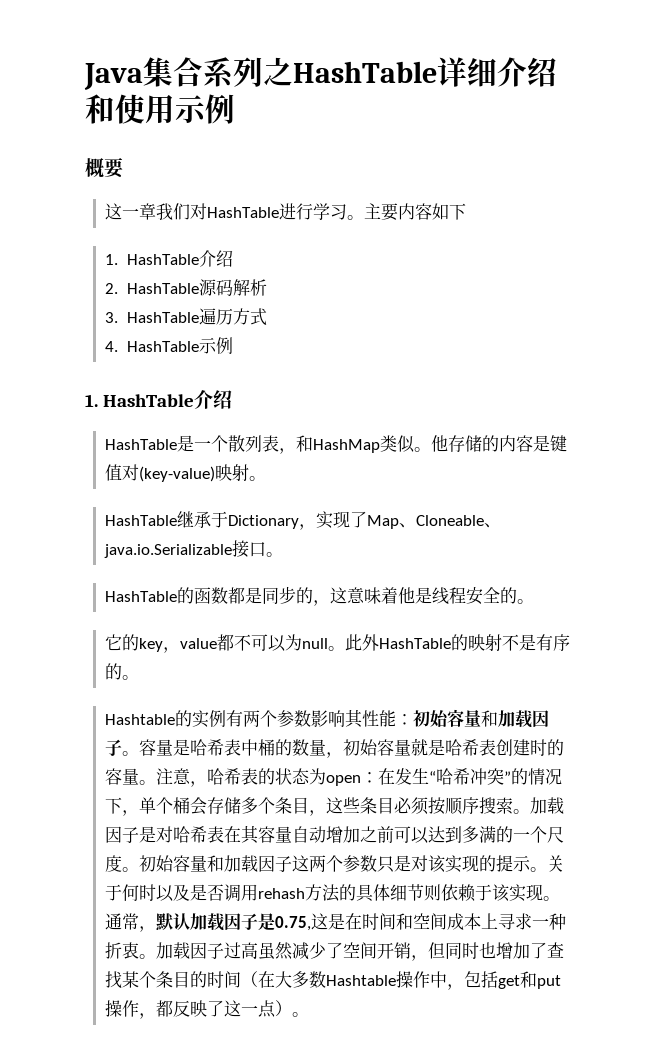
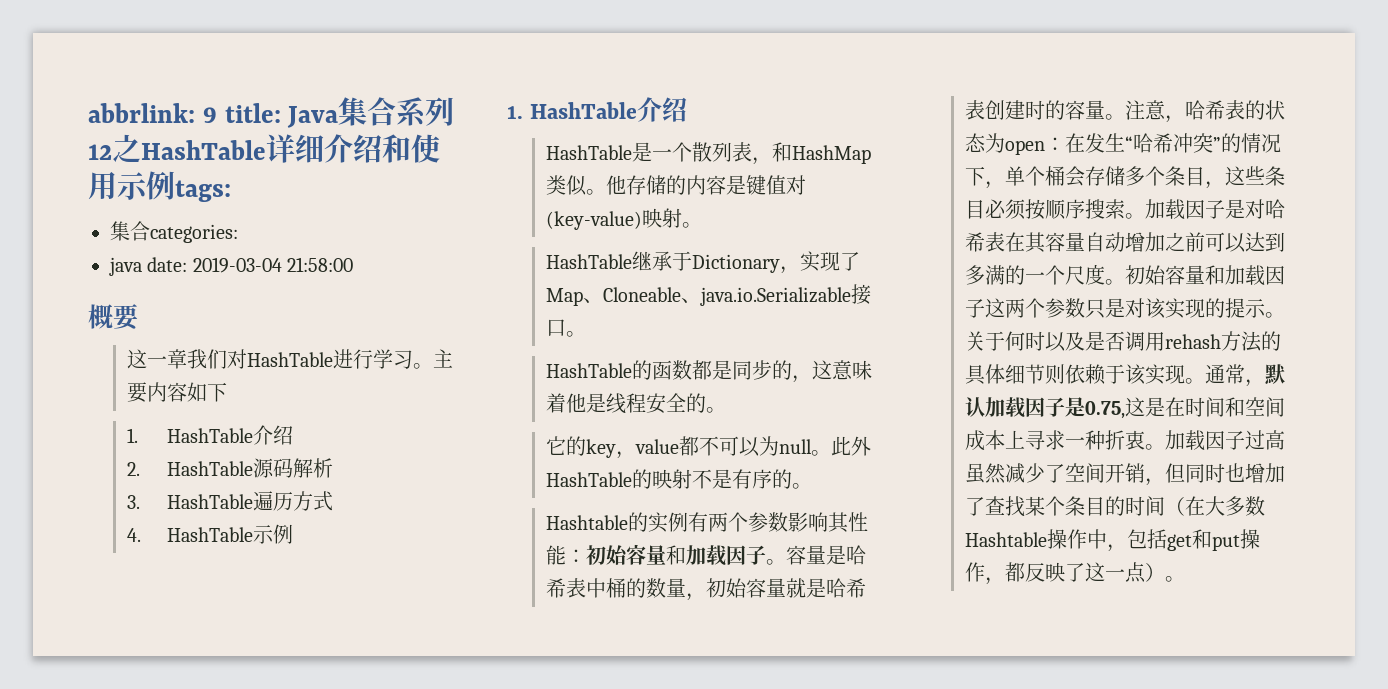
(84, 76) none -> [88,103,281,123] abbrlink: 9 title:
(263, 72) none -> [88,144,112,160] 12
(235, 109) none -> [175,180,231,202] [110,221,238,243] [109,257,354,276] tags: // 集合categories: // java date: 2019-03-04 21:58:00

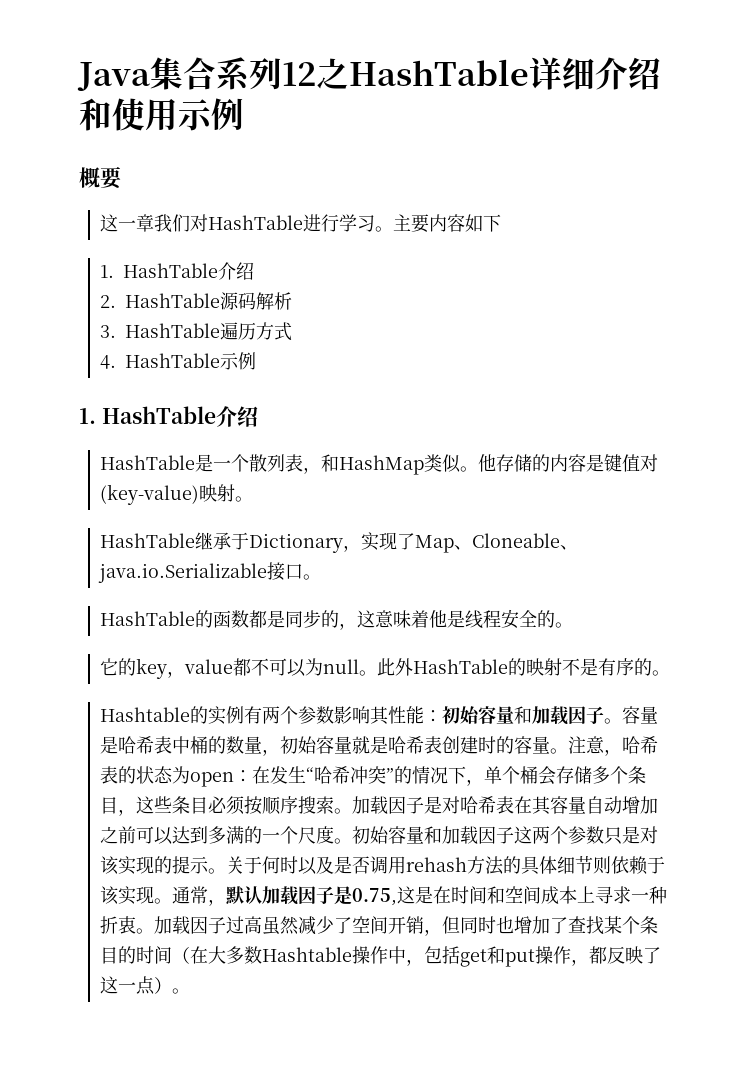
[88,103,281,123] abbrlink: 9 title: -> (77, 76) none
[175,180,231,202] [110,221,238,243] [109,257,354,276] tags: // 集合categories: // java date: 2019-03-04 21:58:00 -> (244, 114) none

